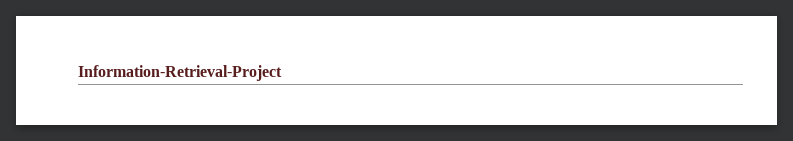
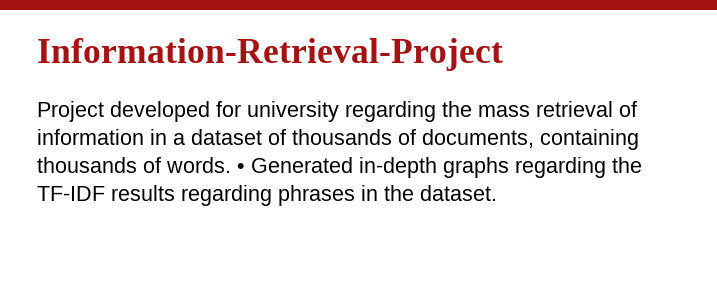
(282, 73) none -> [37,101,637,122] [37,129,639,150] [37,157,642,178] [37,185,497,206] // Project developed for university regarding the mass retrieval of information in a dataset of thousands of documents, containing thousands of words. • Generated in-depth graphs regarding the TF-IDF results regarding phrases in the dataset.

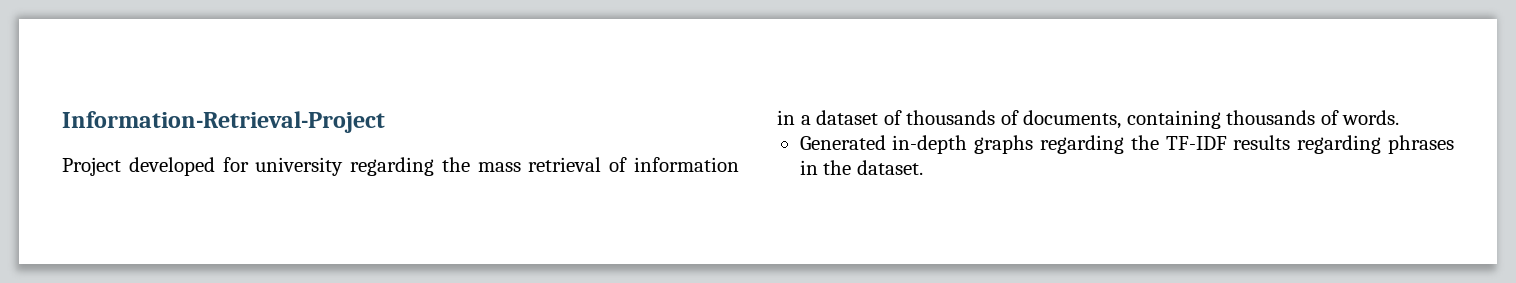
[237,163,245,173] • -> (1400, 117) //

